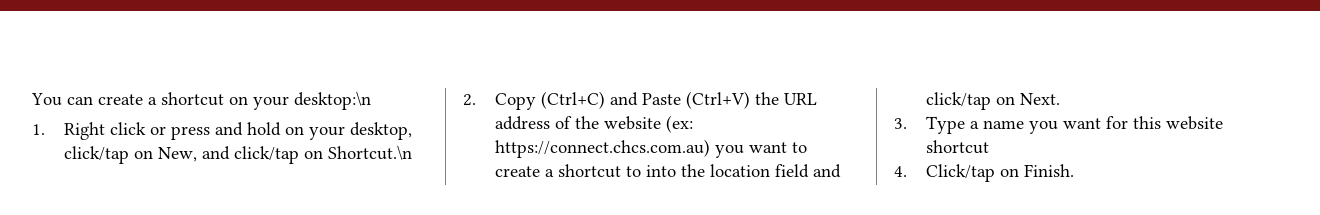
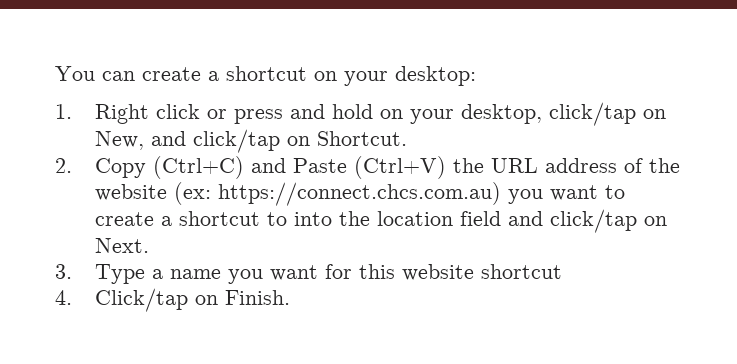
[294,91,371,110] desktop:\n -> [395,66,476,86] desktop:
[328,145,413,160] Shortcut.\n -> [317,131,408,146] Shortcut.

